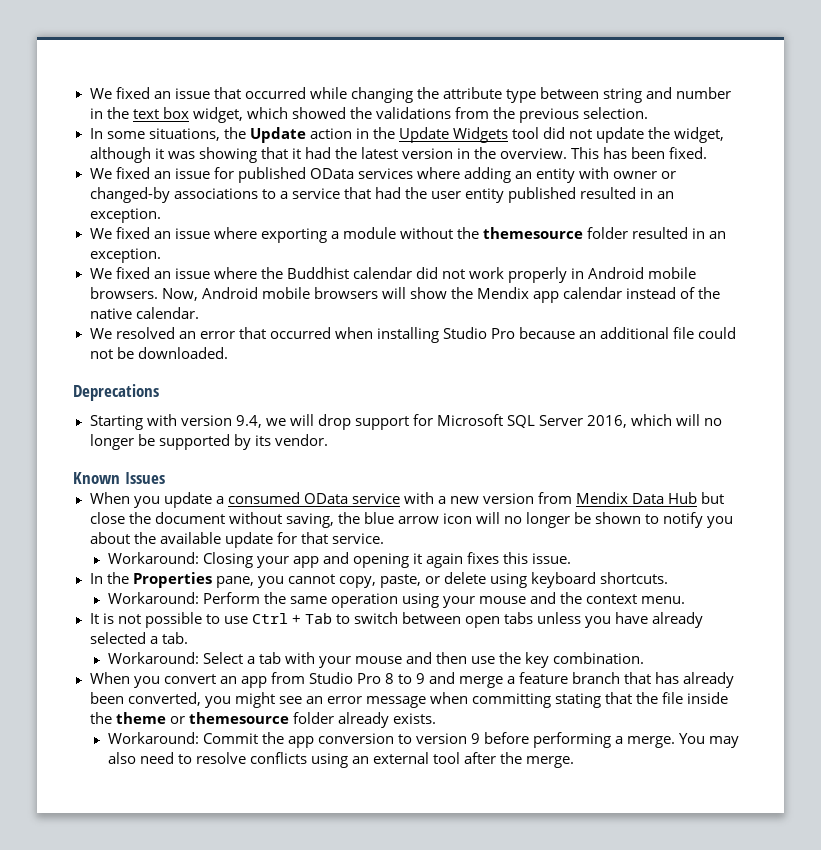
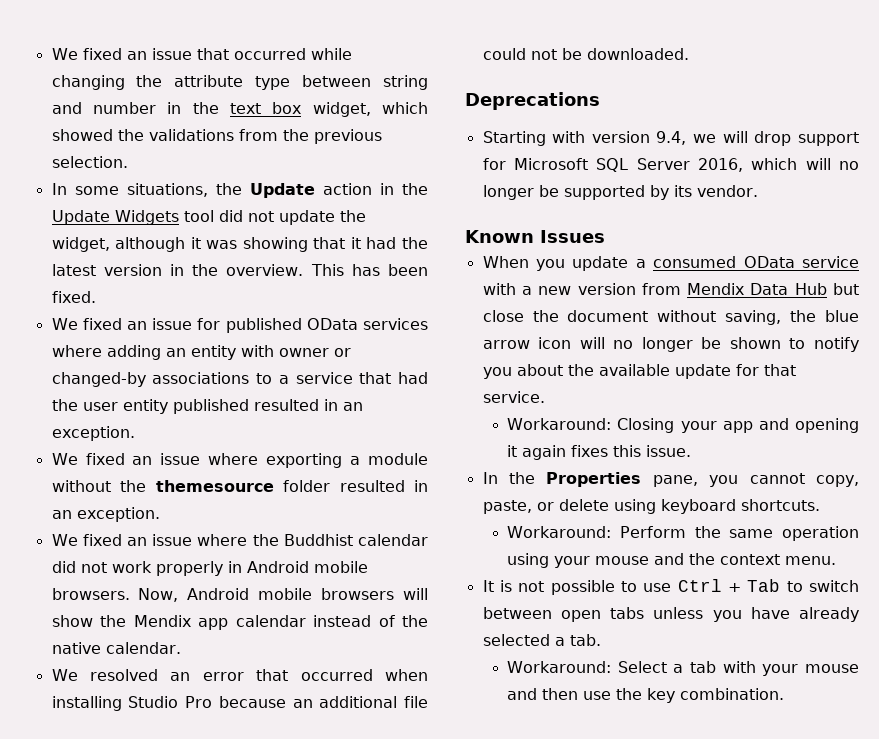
[89,672,735,688] [89,692,729,708] [89,712,436,728] [107,732,740,748] [107,752,575,768] // When you convert an app from Studio Pro 8 to 9 and merge a feature branch that has already been converted, you might see an error message when committing stating that the file inside the theme or themesource folder already exists. // Workaround: Commit the app conversion to version 9 before performing a merge. You may also need to resolve conflicts using an external tool after the merge. -> (785, 694) none

